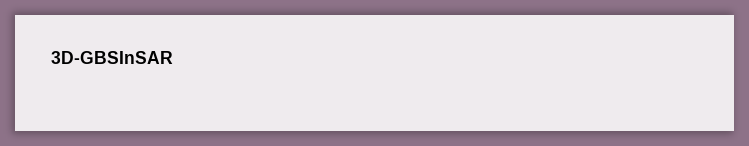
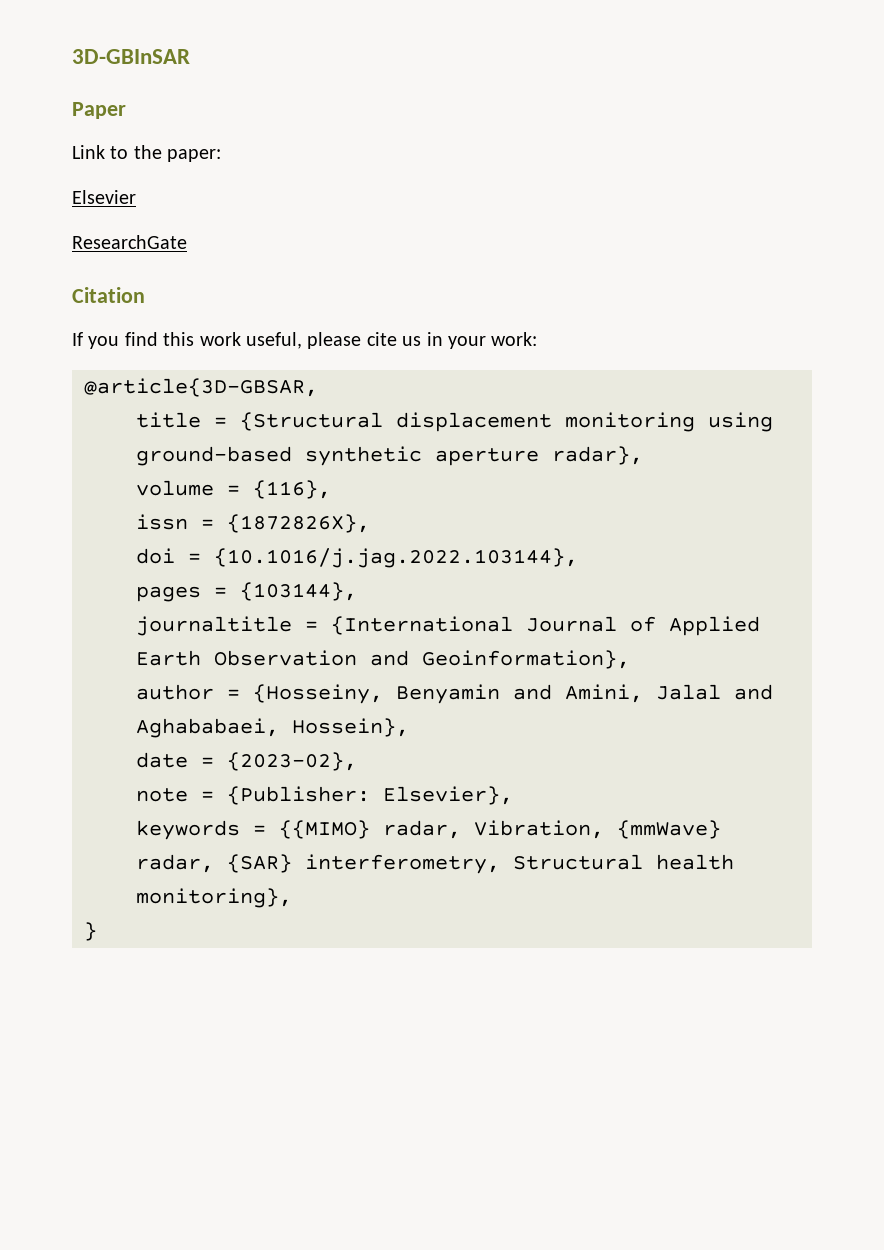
[51,51,173,64] 3D-GBSInSAR -> [72,49,190,64] [72,102,126,119] [72,145,222,162] [72,190,136,204] [72,235,187,249] [72,287,145,303] [72,332,538,349] [84,378,318,397] [136,412,773,432] [136,446,643,466] [136,480,331,499] [136,514,370,533] [136,548,578,568] [136,582,357,602] [136,616,760,636] [136,650,630,669] [136,684,773,704] [136,718,409,738] [136,752,357,771] [136,786,513,805] [136,820,721,840] [136,854,734,874] [136,888,292,908] [84,922,97,941] 3D-GBInSAR // Paper // Link to the paper: // Elsevier // ResearchGate // Citation // If you find this work useful, please cite us in your work: // @article{3D-GBSAR, // title = {Structural displacement monitoring using ground-based synthetic aperture radar}, // volume = {116}, // issn = {1872826X}, // doi = {10.1016/j.jag.2022.103144}, // pages = {103144}, // journaltitle = {International Journal of Applied Earth Observation and Geoinformation}, // author = {Hosseiny, Benyamin and Amini, Jalal and Aghababaei, Hossein}, // date = {2023-02}, // note = {Publisher: Elsevier}, // keywords = {{MIMO} radar, Vibration, {mmWave} radar, {SAR} interferometry, Structural health monitoring}, // }

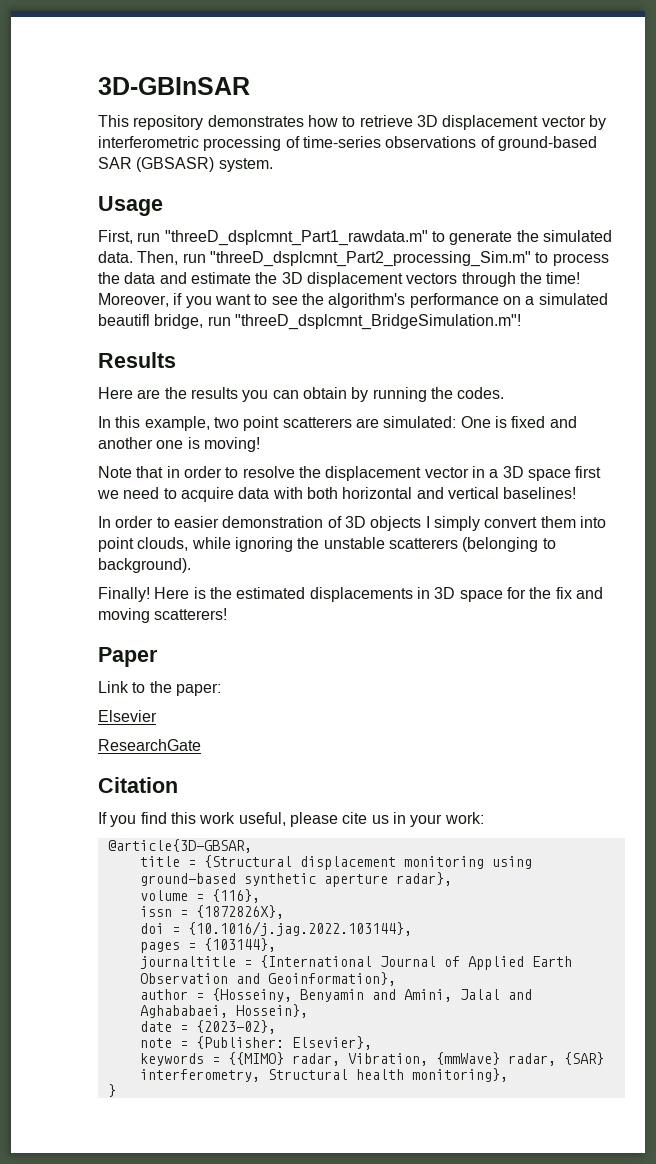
(190, 56) none -> [98,115,606,130] [98,136,597,151] [98,157,273,172] [98,196,163,216] [98,230,612,246] [98,251,609,267] [98,272,581,287] [98,293,608,308] [98,314,521,330] [98,352,176,368] [98,387,505,402] [98,416,577,431] [98,437,260,452] [98,466,602,481] [97,487,577,502] [98,516,606,531] [98,537,556,552] [98,558,191,573] [98,587,603,602] [98,608,228,623] // This repository demonstrates how to retrieve 3D displacement vector by interferometric processing of time-series observations of ground-based SAR (GBSASR) system. // Usage // First, run "threeD_dsplcmnt_Part1_rawdata.m" to generate the simulated data. Then, run "threeD_dsplcmnt_Part2_processing_Sim.m" to process the data and estimate the 3D displacement vectors through the time! Moreover, if you want to see the algorithm's performance on a simulated beautifl bridge, run "threeD_dsplcmnt_BridgeSimulation.m"! // Results // Here are the results you can obtain by running the codes. // In this example, two point scatterers are simulated: One is fixed and another one is moving! // Note that in order to resolve the displacement vector in a 3D space first we need to acquire data with both horizontal and vertical baselines! // In order to easier demonstration of 3D objects I simply convert them into point clouds, while ignoring the unstable scatterers (belonging to background). // Finally! Here is the estimated displacements in 3D space for the fix and moving scatterers!

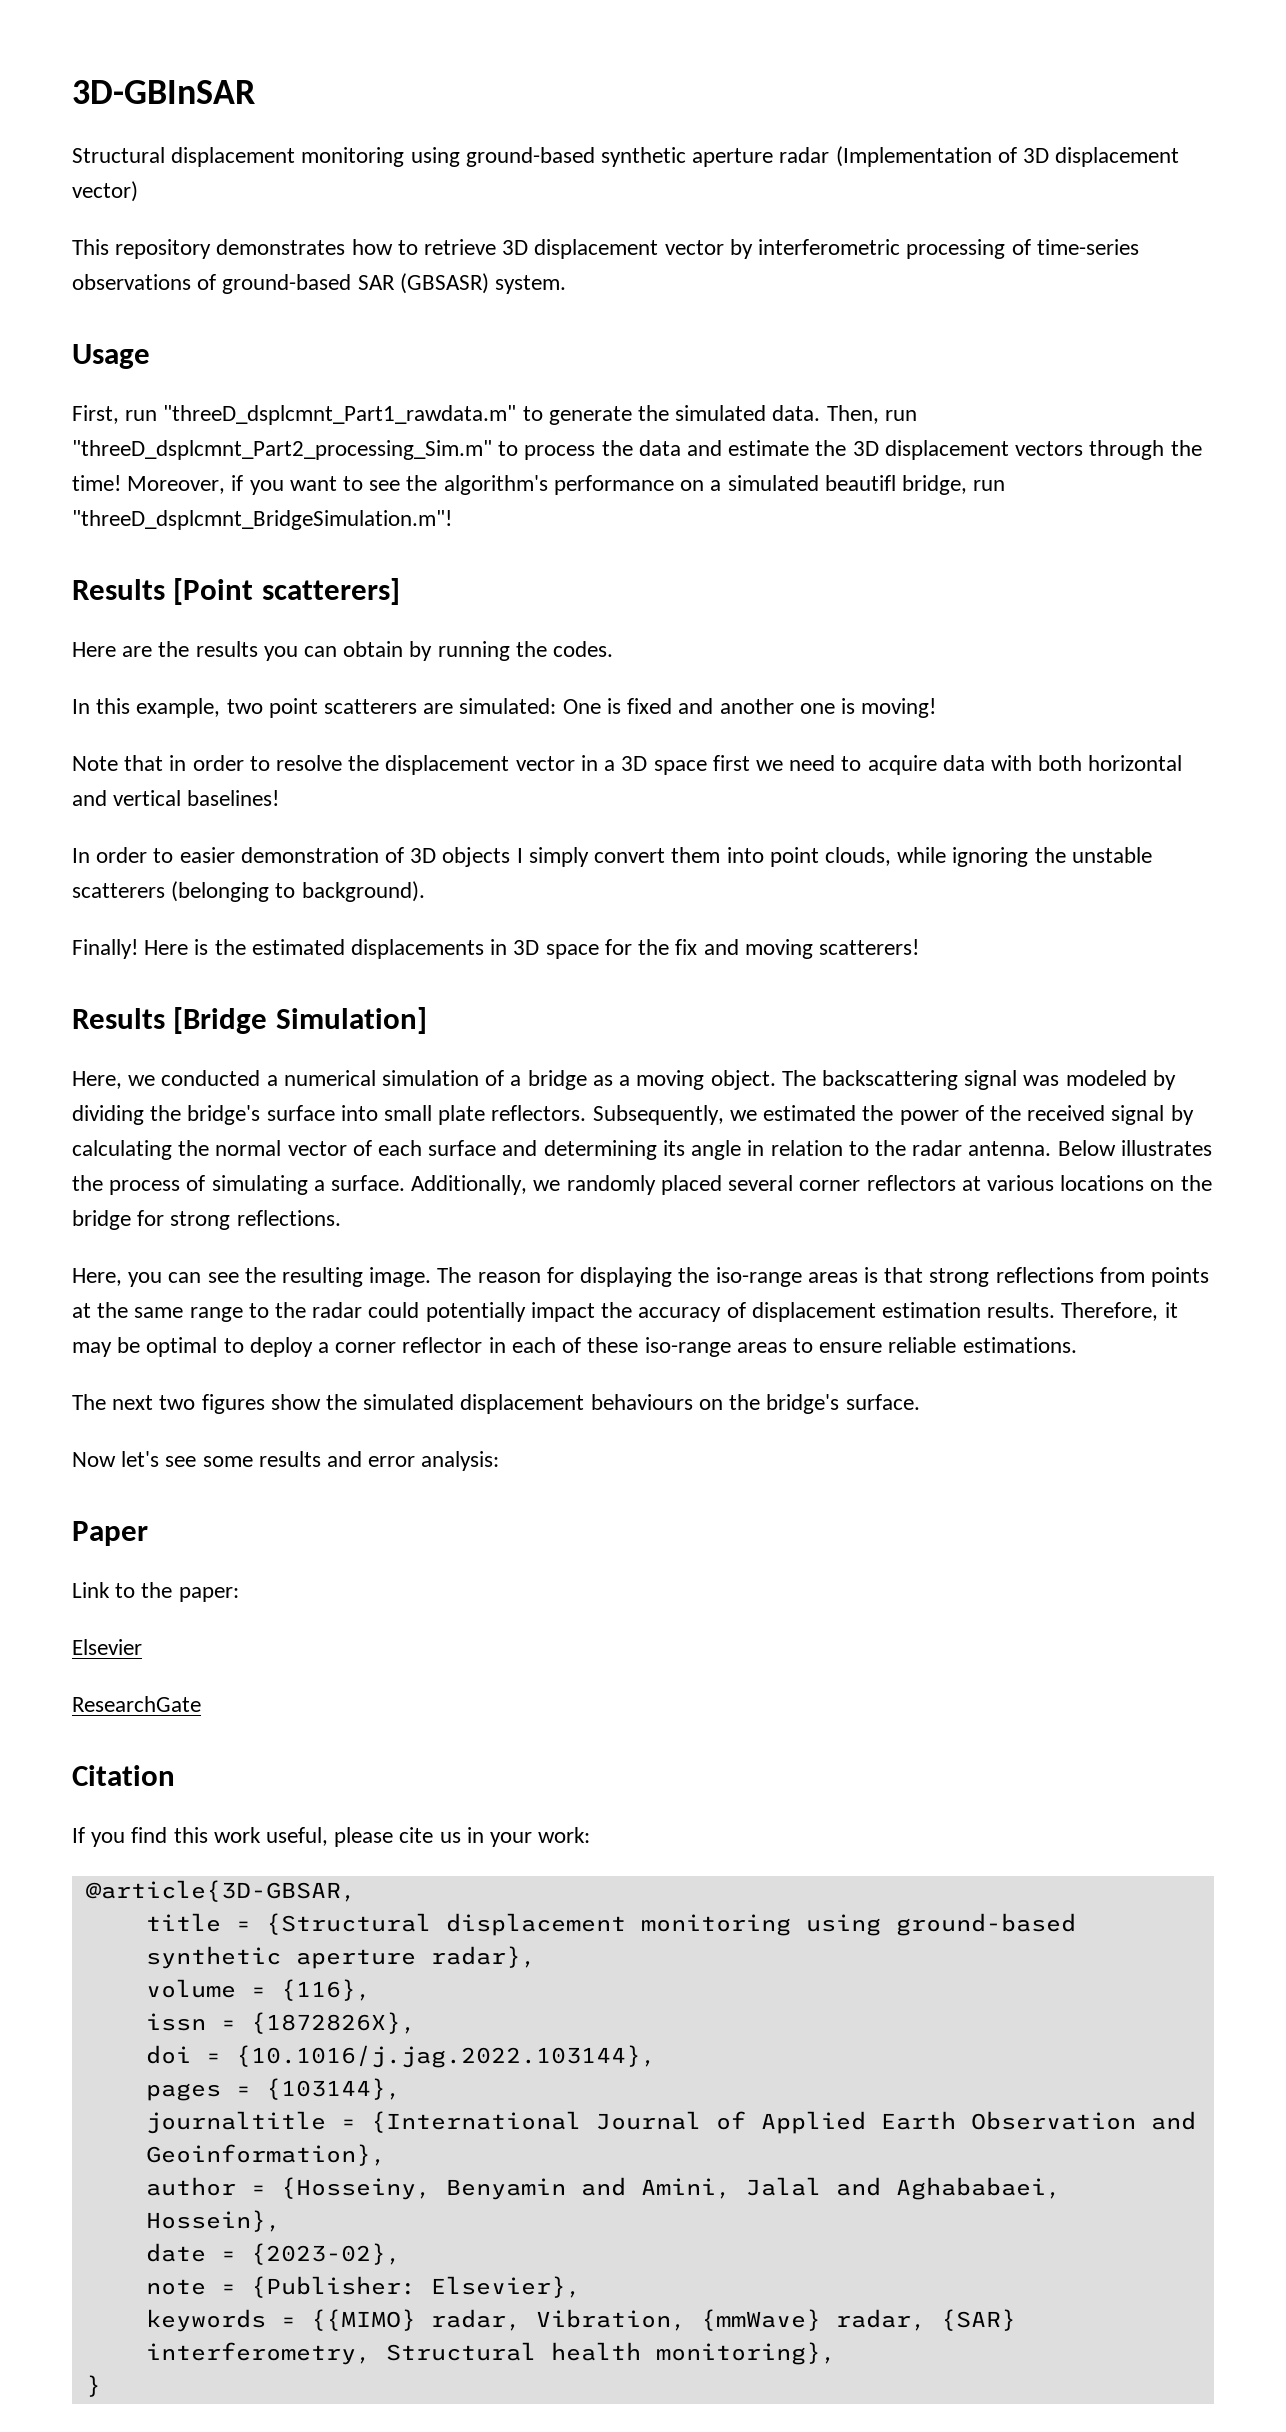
(250, 86) none -> [72,146,1180,167] [72,181,138,202] // Structural displacement monitoring using ground-based synthetic aperture radar (Implementation of 3D displacement vector)
(176, 360) none -> [173,578,400,605] [Point scatterers]
(228, 614) none -> [72,1007,427,1034] [72,1070,1176,1090] [72,1105,1194,1125] [72,1140,1212,1160] [72,1175,1212,1195] [72,1210,341,1230] [72,1267,1209,1287] [72,1302,1178,1322] [72,1337,1077,1357] [72,1394,920,1414] [72,1451,500,1471] // Results [Bridge Simulation] // Here, we conducted a numerical simulation of a bridge as a moving object. The backscattering signal was modeled by dividing the bridge's surface into small plate reflectors. Subsequently, we estimated the power of the received signal by calculating the normal vector of each surface and determining its angle in relation to the radar antenna. Below illustrates the process of simulating a surface. Additionally, we randomly placed several corner reflectors at various locations on the bridge for strong reflections. // Here, you can see the resulting image. The reason for displaying the iso-range areas is that strong reflections from points at the same range to the radar could potentially impact the accuracy of displacement estimation results. Therefore, it may be optimal to deploy a corner reflector in each of these iso-range areas to ensure reliable estimations. // The next two figures show the simulated displacement behaviours on the bridge's surface. // Now let's see some results and error analysis:

